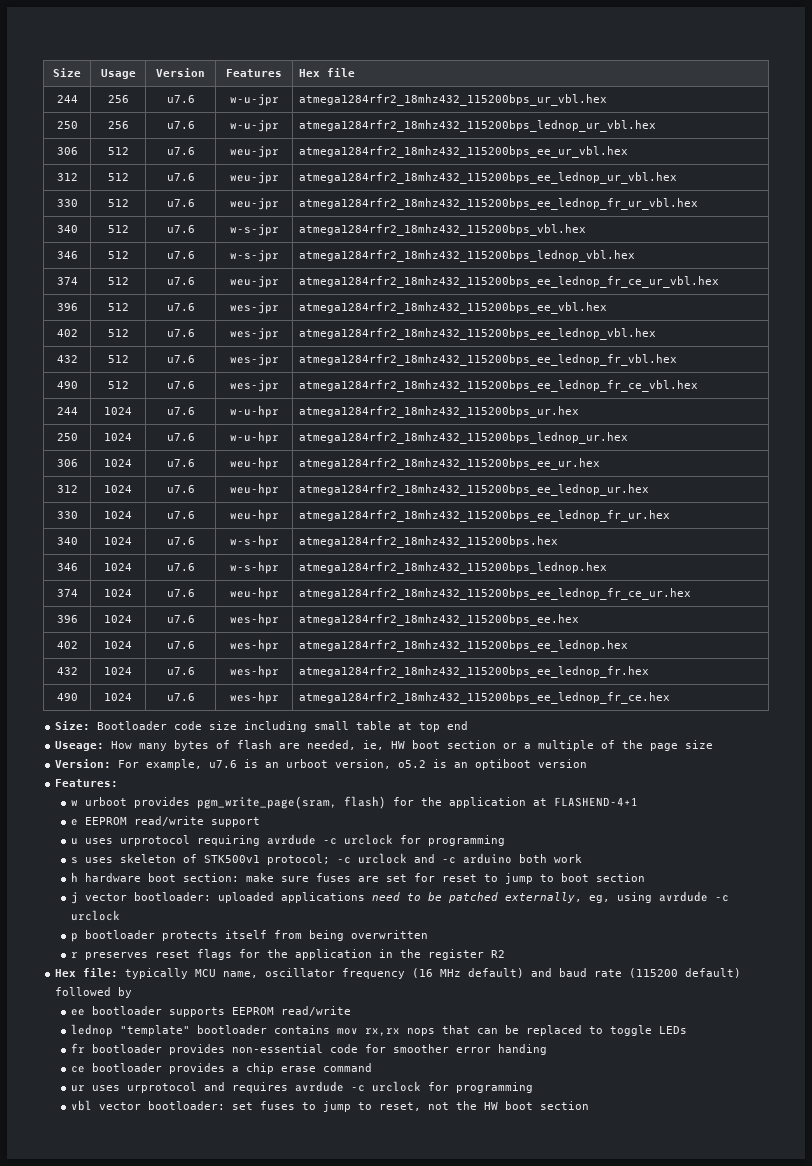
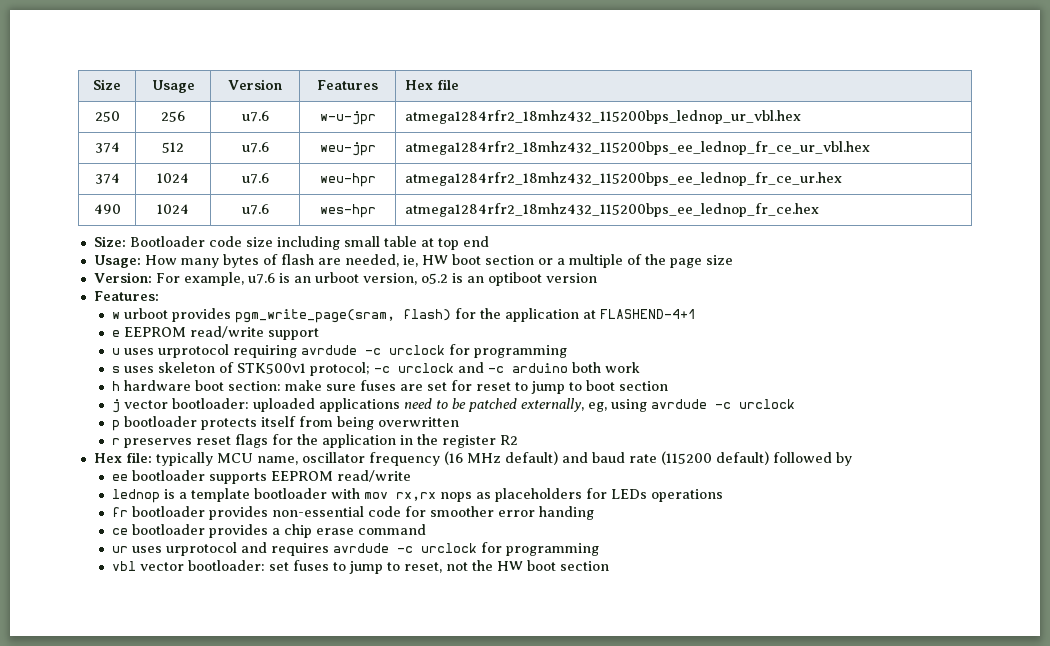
[56,95,78,103] [107,95,129,103] [166,95,195,103] [229,94,279,106] [299,94,608,106] // 244 | 256 | u7.6 | w-u-jpr | atmega1284rfr2_18mhz432_115200bps_ur_vbl.hex -> (459, 84) none
[56,147,78,155] [107,147,129,155] [166,147,195,155] [229,146,279,158] [299,146,629,158] [56,173,78,181] [107,173,129,181] [166,173,195,181] [229,172,279,184] [299,172,678,184] [56,199,78,207] [107,199,129,207] [166,199,195,207] [229,198,279,210] [299,198,699,210] [56,225,78,233] [107,225,129,233] [166,225,195,233] [229,224,279,236] [299,224,587,236] [56,251,78,259] [107,251,129,259] [166,251,195,259] [229,250,279,262] [299,250,636,262] // 306 | 512 | u7.6 | weu-jpr | atmega1284rfr2_18mhz432_115200bps_ee_ur_vbl.hex // 312 | 512 | u7.6 | weu-jpr | atmega1284rfr2_18mhz432_115200bps_ee_lednop_ur_vbl.hex // 330 | 512 | u7.6 | weu-jpr | atmega1284rfr2_18mhz432_115200bps_ee_lednop_fr_ur_vbl.hex // 340 | 512 | u7.6 | w-s-jpr | atmega1284rfr2_18mhz432_115200bps_vbl.hex // 346 | 512 | u7.6 | w-s-jpr | atmega1284rfr2_18mhz432_115200bps_lednop_vbl.hex -> (801, 117) none
[56,303,78,311] [107,303,129,311] [166,303,195,311] [229,302,279,314] [299,302,608,314] [56,329,78,337] [107,329,129,337] [166,329,195,337] [229,328,279,340] [299,328,657,340] [56,355,78,363] [107,355,129,363] [166,355,195,363] [229,354,279,366] [299,354,678,366] [56,381,78,389] [107,381,129,389] [166,381,195,389] [229,380,279,392] [299,380,699,392] [56,407,78,415] [104,407,132,415] [166,407,195,415] [229,405,279,418] [299,406,580,418] [56,433,78,441] [104,433,132,441] [166,433,195,441] [229,431,279,444] [299,432,629,444] [56,459,78,467] [104,459,132,467] [166,459,195,467] [229,457,279,470] [299,458,601,470] [56,485,78,493] [104,485,132,493] [166,485,195,493] [229,483,279,496] [299,484,650,496] [56,511,78,519] [104,511,132,519] [166,511,195,519] [229,509,279,522] [299,510,671,522] [56,537,78,545] [104,537,132,545] [166,537,195,545] [229,535,279,548] [299,536,559,548] [56,563,78,571] [104,563,132,571] [166,563,195,571] [229,561,279,574] [299,562,608,574] // 396 | 512 | u7.6 | wes-jpr | atmega1284rfr2_18mhz432_115200bps_ee_vbl.hex // 402 | 512 | u7.6 | wes-jpr | atmega1284rfr2_18mhz432_115200bps_ee_lednop_vbl.hex // 432 | 512 | u7.6 | wes-jpr | atmega1284rfr2_18mhz432_115200bps_ee_lednop_fr_vbl.hex // 490 | 512 | u7.6 | wes-jpr | atmega1284rfr2_18mhz432_115200bps_ee_lednop_fr_ce_vbl.hex // 244 | 1024 | u7.6 | w-u-hpr | atmega1284rfr2_18mhz432_115200bps_ur.hex // 250 | 1024 | u7.6 | w-u-hpr | atmega1284rfr2_18mhz432_115200bps_lednop_ur.hex // 306 | 1024 | u7.6 | weu-hpr | atmega1284rfr2_18mhz432_115200bps_ee_ur.hex // 312 | 1024 | u7.6 | weu-hpr | atmega1284rfr2_18mhz432_115200bps_ee_lednop_ur.hex // 330 | 1024 | u7.6 | weu-hpr | atmega1284rfr2_18mhz432_115200bps_ee_lednop_fr_ur.hex // 340 | 1024 | u7.6 | w-s-hpr | atmega1284rfr2_18mhz432_115200bps.hex // 346 | 1024 | u7.6 | w-s-hpr | atmega1284rfr2_18mhz432_115200bps_lednop.hex -> (870, 148) none
[56,615,78,623] [104,615,132,623] [166,615,195,623] [229,613,279,626] [299,614,580,626] [56,641,78,649] [104,641,132,649] [166,641,195,649] [229,639,279,652] [299,640,629,652] [56,667,78,675] [104,667,132,675] [166,667,195,675] [229,665,279,678] [299,666,650,678] // 396 | 1024 | u7.6 | wes-hpr | atmega1284rfr2_18mhz432_115200bps_ee.hex // 402 | 1024 | u7.6 | wes-hpr | atmega1284rfr2_18mhz432_115200bps_ee_lednop.hex // 432 | 1024 | u7.6 | wes-hpr | atmega1284rfr2_18mhz432_115200bps_ee_lednop_fr.hex -> (842, 179) none
[55,741,105,751] Useage: -> [93,255,141,268] Usage:
[119,1025,652,1036] "template" bootloader contains mov rx,rx nops that can be replaced to toggle -> [163,488,607,502] is a template bootloader with mov rx,rx nops as placeholders for
(687, 1030) none -> [650,489,723,502] operations

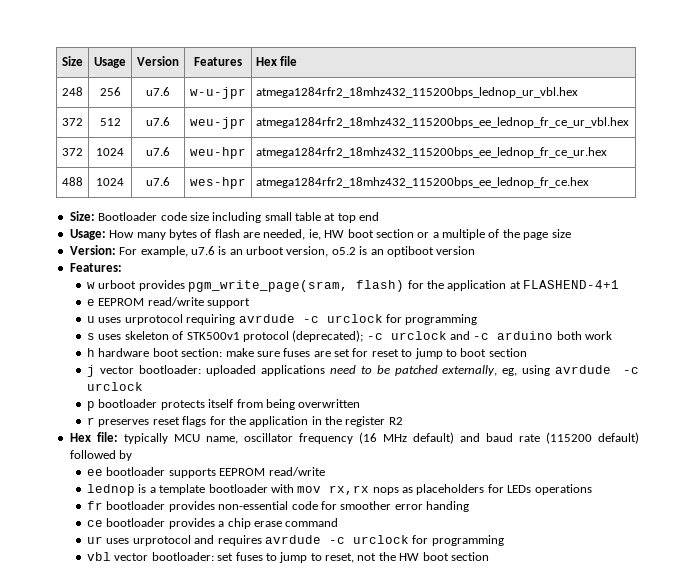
[94,111,120,122] 250 -> [62,87,83,96] 248
[94,142,120,153] 374 -> [62,118,83,126] 372
[94,173,120,184] 374 -> [62,148,83,156] 372
[93,204,121,214] 490 -> [62,177,83,186] 488
[309,362,370,376] protocol; -> [242,330,364,342] protocol (deprecated);

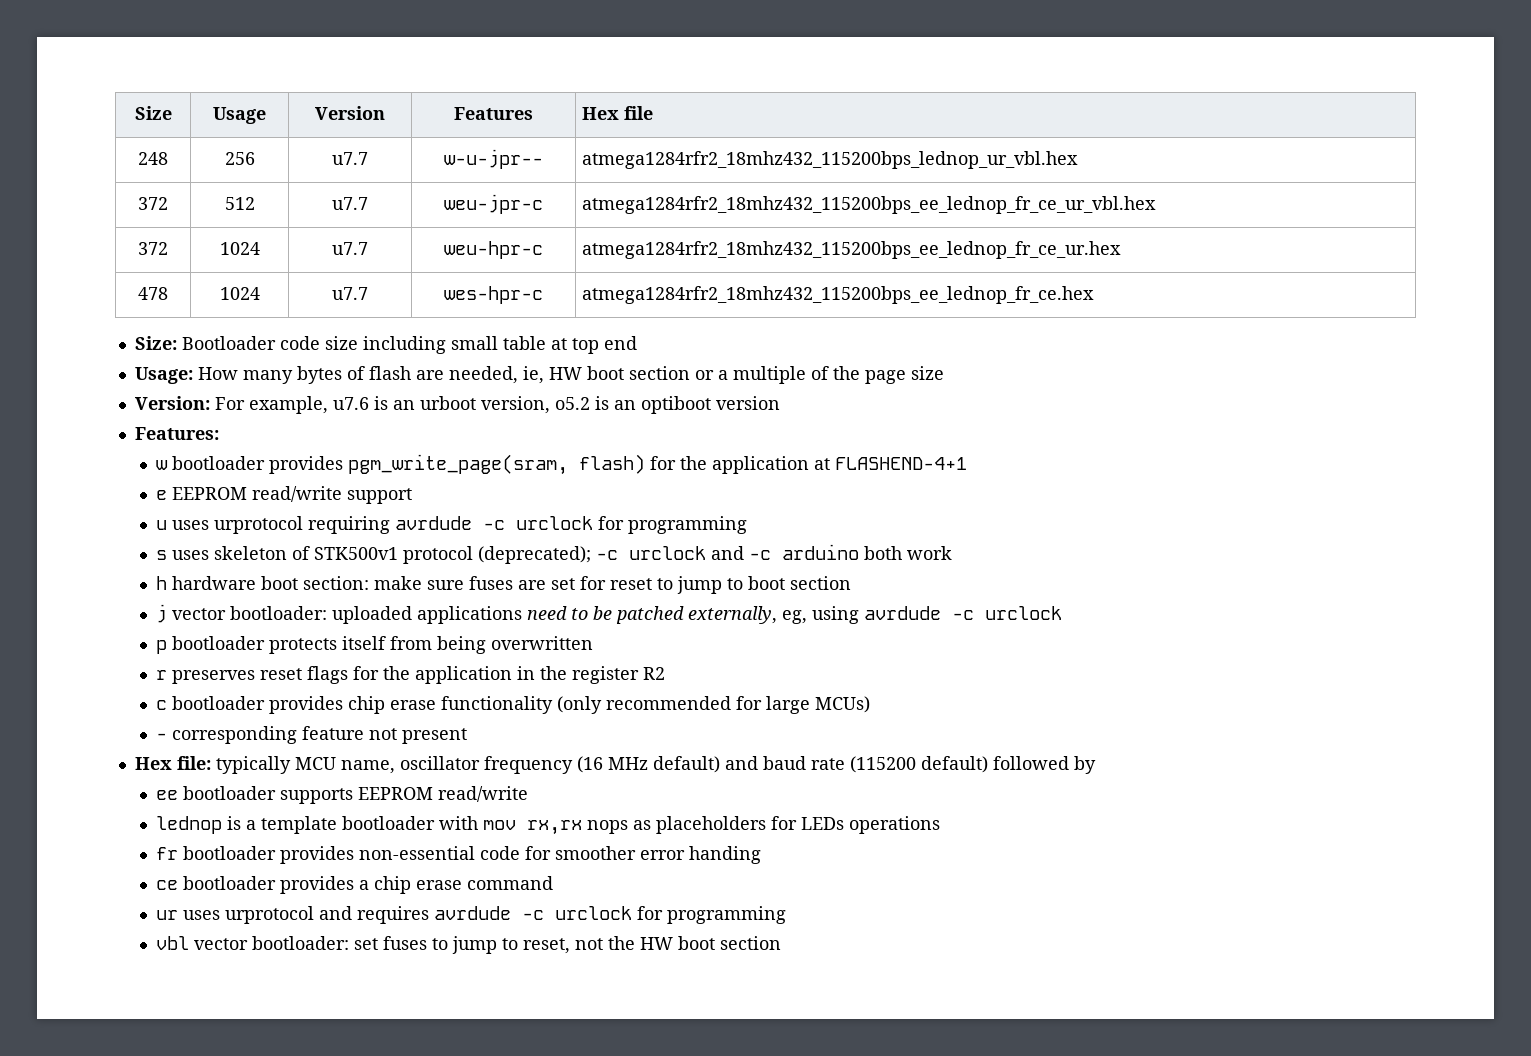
[146,87,170,96] [190,87,246,99] u7.6 | w-u-jpr -> [332,152,368,165] [444,149,543,169] u7.7 | w-u-jpr--
[146,117,170,126] [190,117,246,129] u7.6 | weu-jpr -> [332,197,368,210] [444,194,543,214] u7.7 | weu-jpr-c
[146,147,170,156] [190,147,246,159] u7.6 | weu-hpr -> [332,242,368,255] [444,241,543,259] u7.7 | weu-hpr-c
[62,177,83,186] [96,178,124,186] [146,177,170,186] [190,177,246,189] 488 | 1024 | u7.6 | wes-hpr -> [138,287,168,300] [219,287,260,300] [332,287,368,300] [444,286,543,304] 478 | 1024 | u7.7 | wes-hpr-c
[98,280,137,289] urboot -> [171,456,265,470] bootloader
(403, 421) none -> [155,696,870,714] [155,726,467,744] // c bootloader provides chip erase functionality (only recommended for large MCUs) // - corresponding feature not present

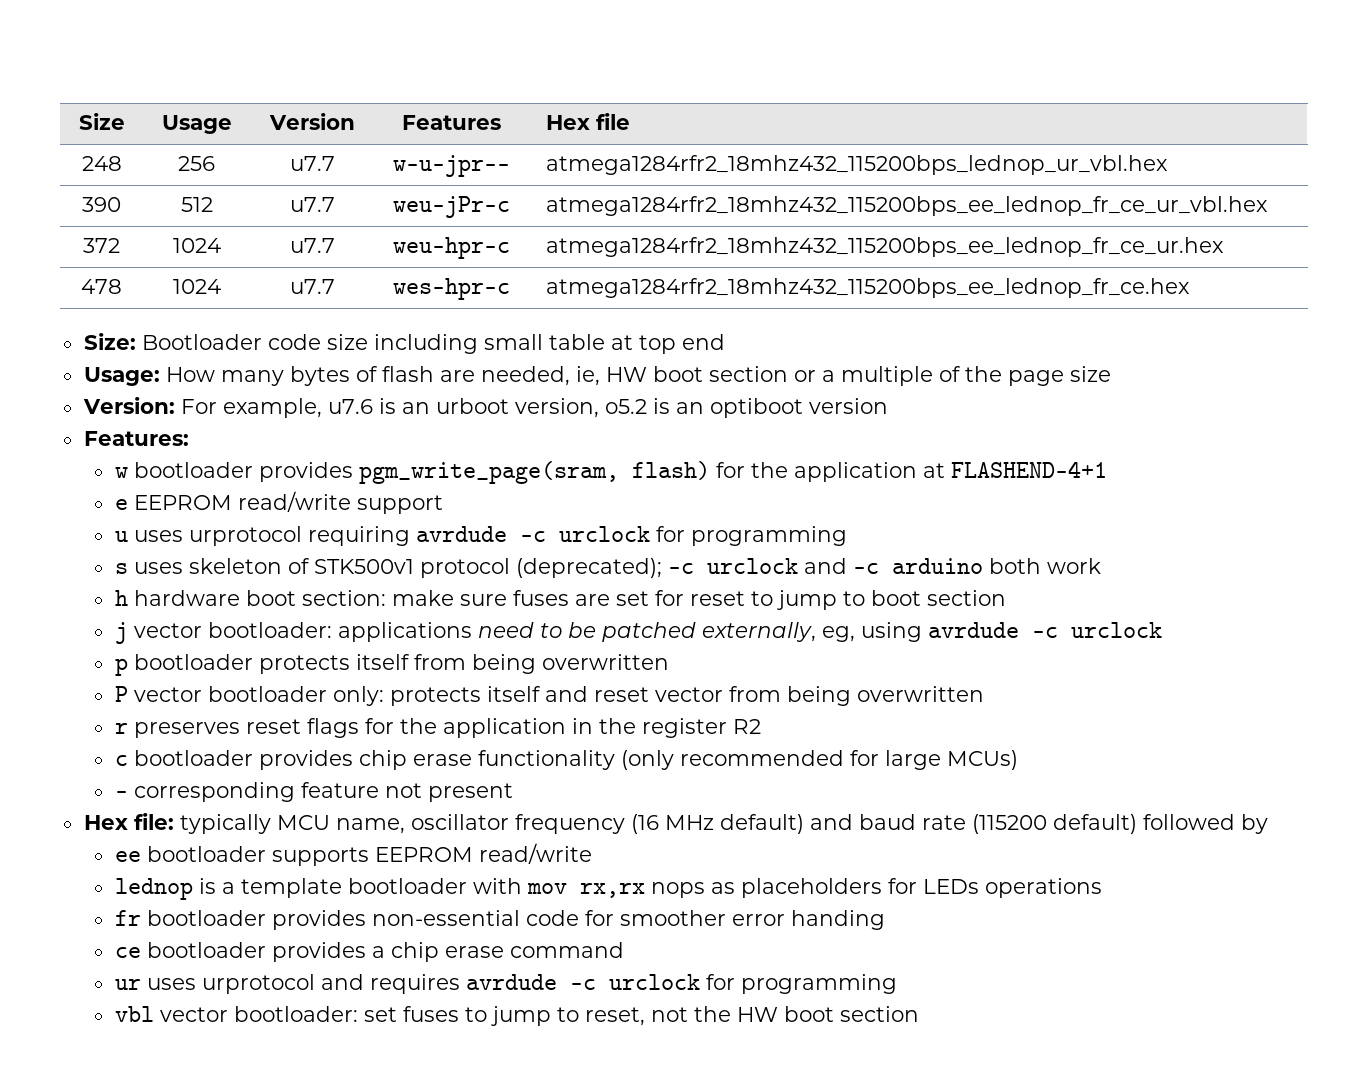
[138,197,168,210] 372 -> [82,197,121,212] 390
[444,194,543,214] weu-jpr-c -> [393,196,510,218] weu-jPr-c
[331,606,412,624] uploaded -> (332, 630) none
(593, 643) none -> [114,686,984,706] // P vector bootloader only: protects itself and reset vector from being overwritten

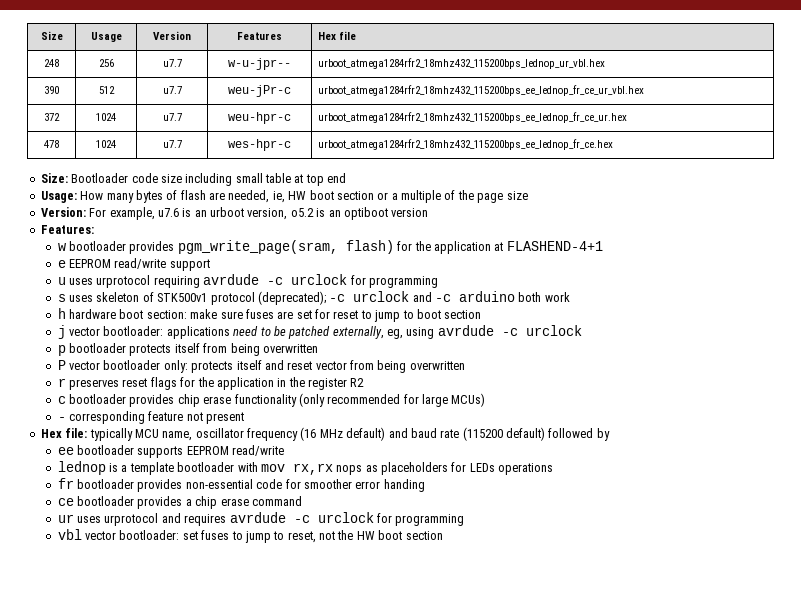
[545,155,1168,175] atmega1284rfr2_18mhz432_115200bps_lednop_ur_vbl.hex -> [317,58,605,69] urboot_atmega1284rfr2_18mhz432_115200bps_lednop_ur_vbl.hex
[545,196,1268,216] atmega1284rfr2_18mhz432_115200bps_ee_lednop_fr_ce_ur_vbl.hex -> [317,85,644,96] urboot_atmega1284rfr2_18mhz432_115200bps_ee_lednop_fr_ce_ur_vbl.hex
[545,237,1224,257] atmega1284rfr2_18mhz432_115200bps_ee_lednop_fr_ce_ur.hex -> [317,112,627,123] urboot_atmega1284rfr2_18mhz432_115200bps_ee_lednop_fr_ce_ur.hex
[545,278,1190,298] atmega1284rfr2_18mhz432_115200bps_ee_lednop_fr_ce.hex -> [317,139,613,150] urboot_atmega1284rfr2_18mhz432_115200bps_ee_lednop_fr_ce.hex

